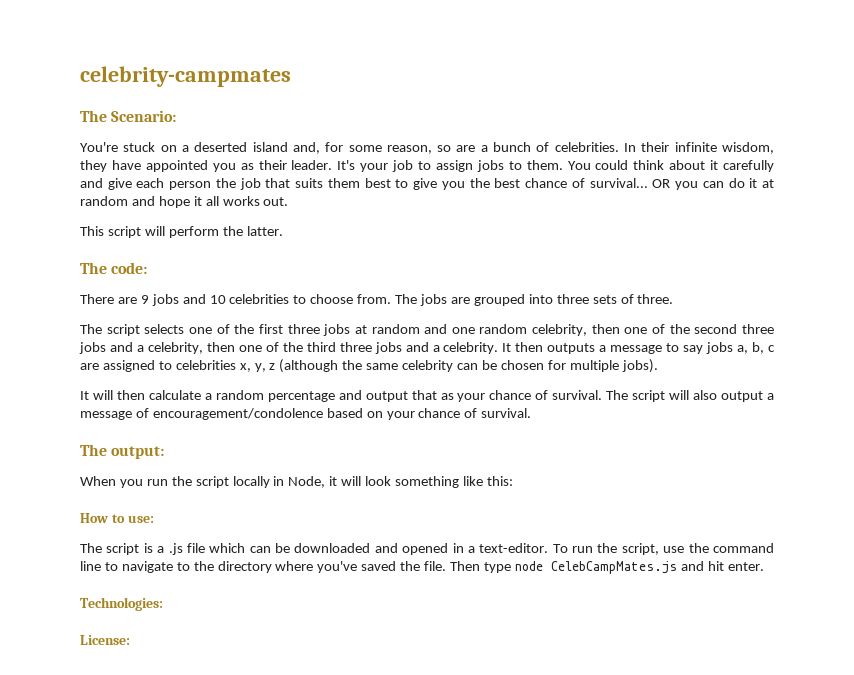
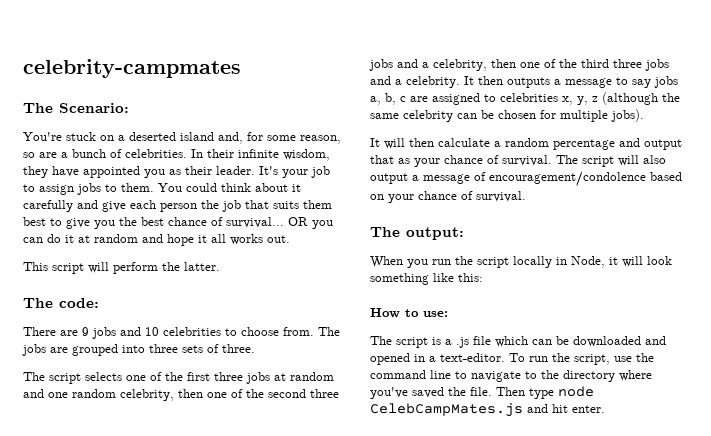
[80,597,163,611] [80,635,130,645] // Technologies: // License: -> (605, 409) none

